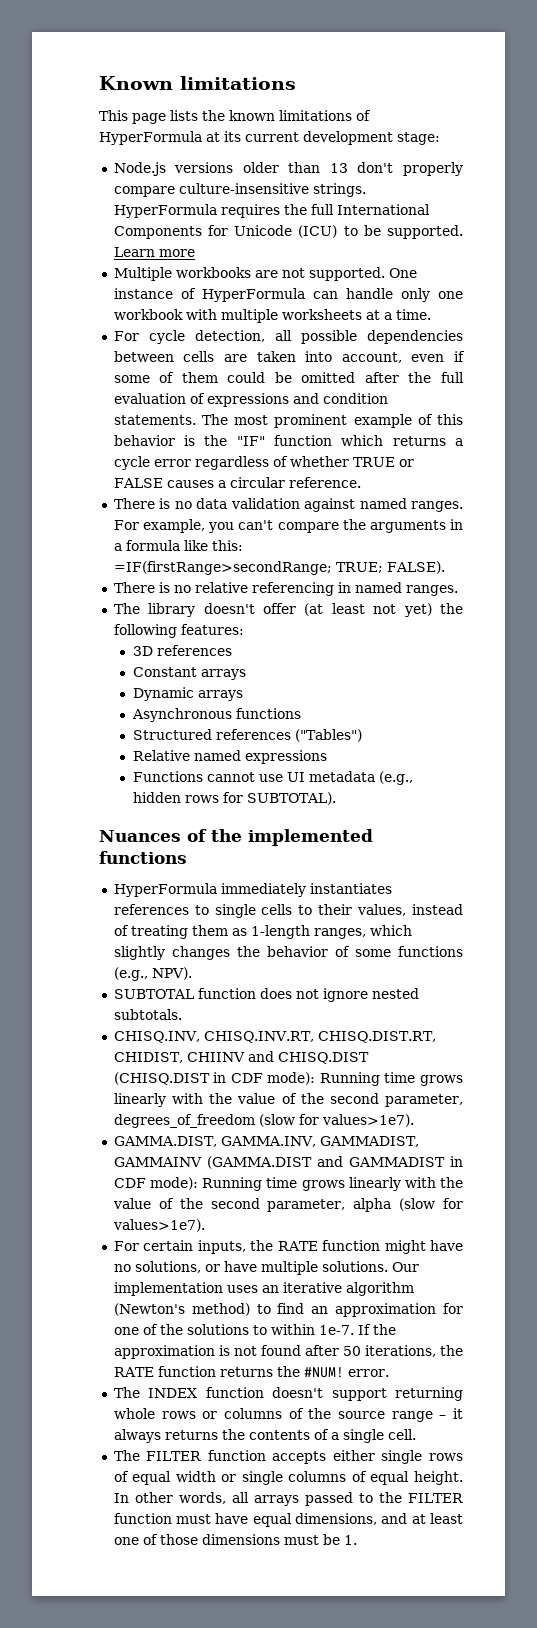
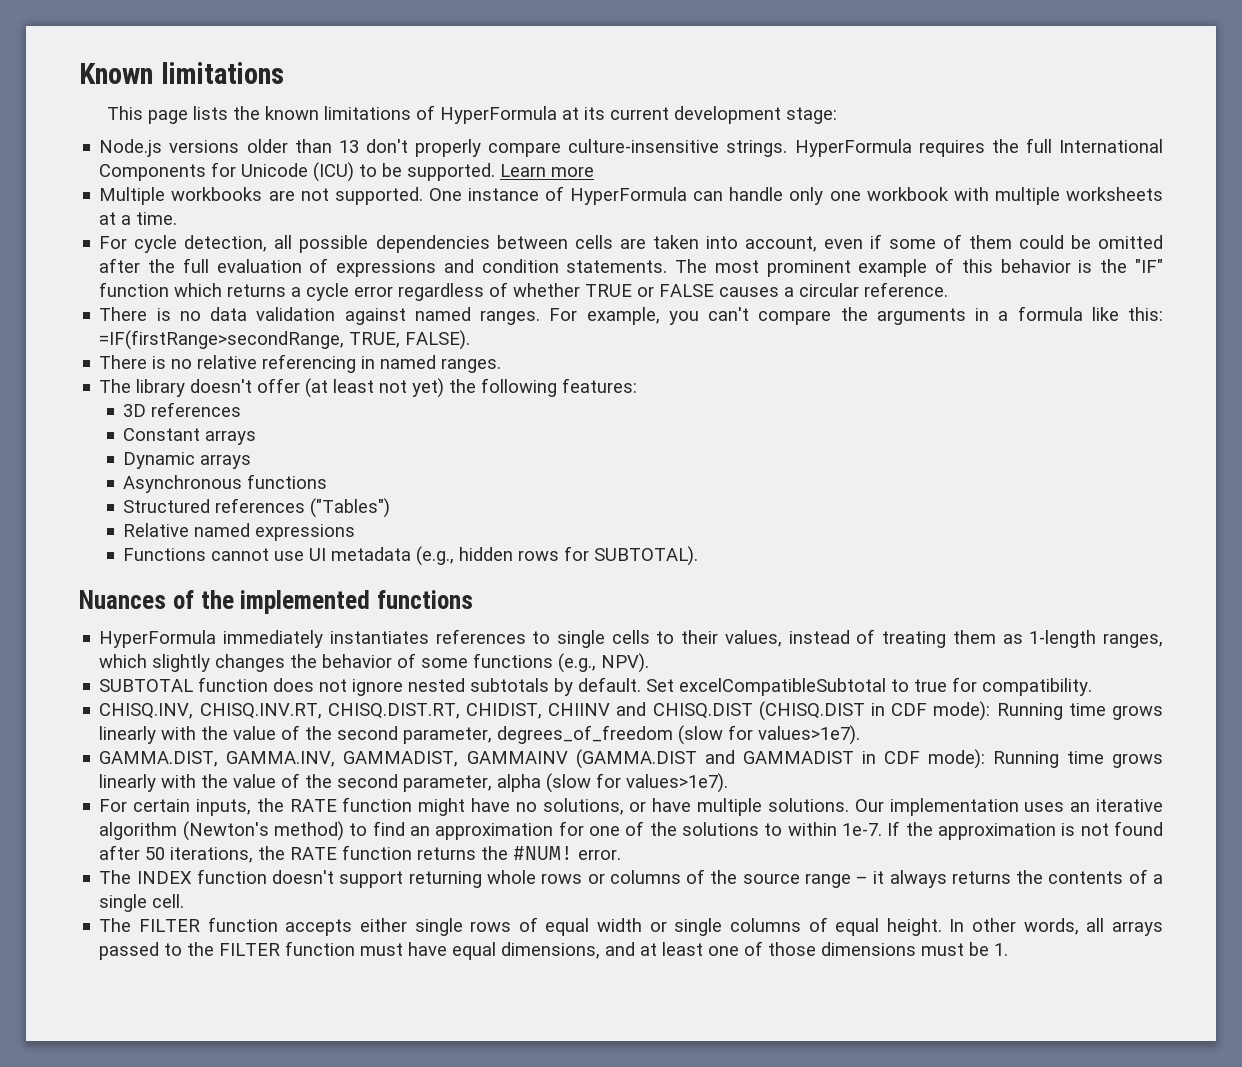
[113,561,383,575] =IF(firstRange>secondRange; TRUE; -> [99,330,401,350] =IF(firstRange>secondRange, TRUE,
[113,1009,182,1020] subtotals. -> [470,677,1093,696] subtotals by default. Set excelCompatibleSubtotal to true for compatibility.

